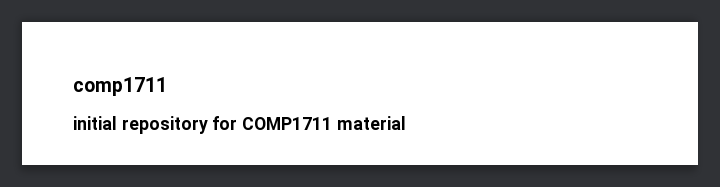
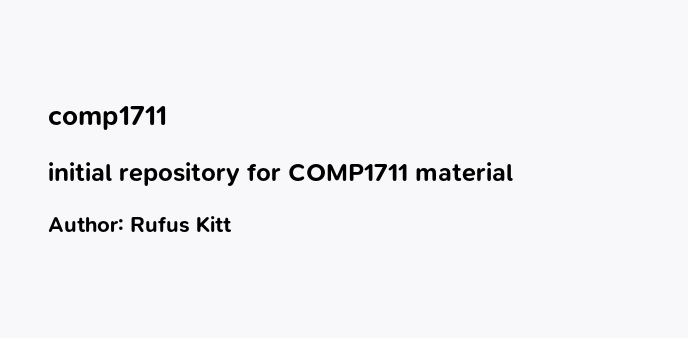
(406, 123) none -> [48,216,232,233] // Author: Rufus Kitt

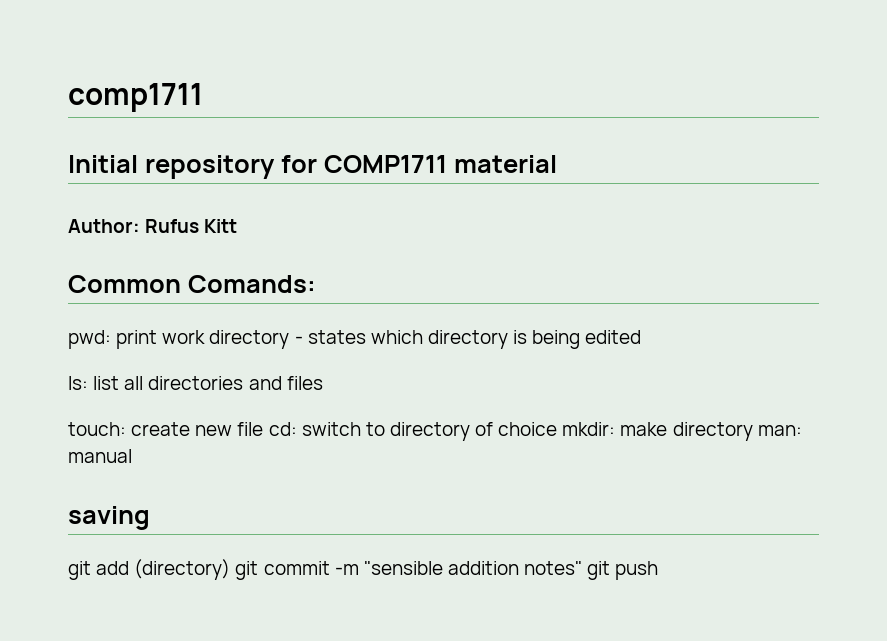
[48,162,112,181] initial -> [68,155,138,173] Initial
(232, 224) none -> [68,275,316,293] [68,330,642,349] [68,376,323,390] [68,422,802,441] [68,449,132,463] [68,506,150,530] [68,559,659,580] // Common Comands: // pwd: print work directory - states which directory is being edited // ls: list all directories and files // touch: create new file cd: switch to directory of choice mkdir: make directory man: manual // saving // git add (directory) git commit -m "sensible addition notes" git push

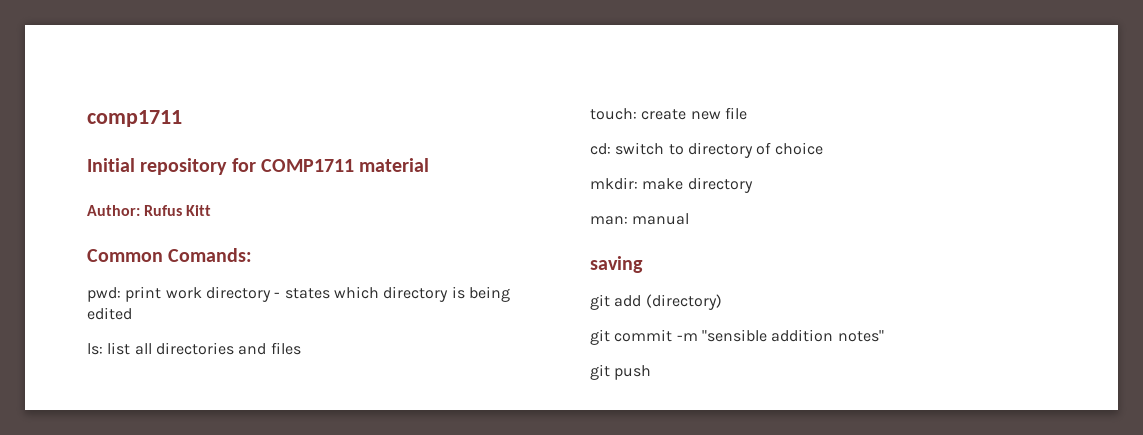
(264, 429) none -> (747, 113) //
(558, 429) none -> (823, 148) //
(753, 431) none -> (753, 185) //
(231, 569) none -> (722, 302) //
(583, 568) none -> (884, 336) //

